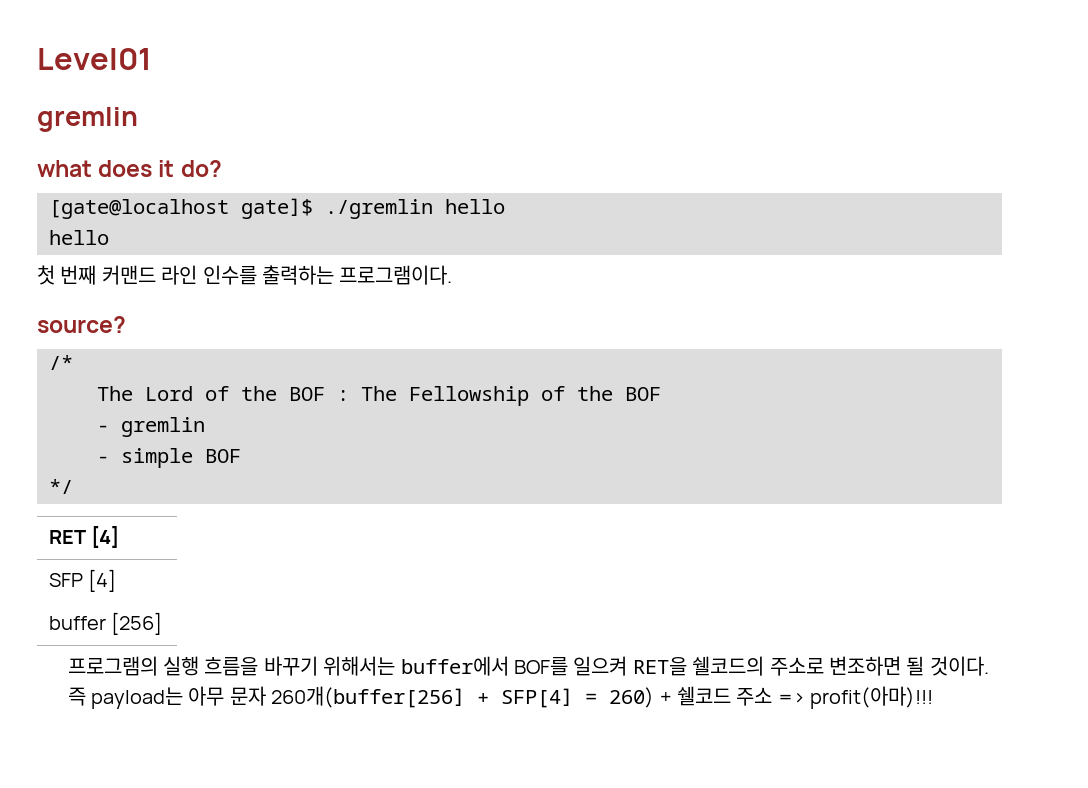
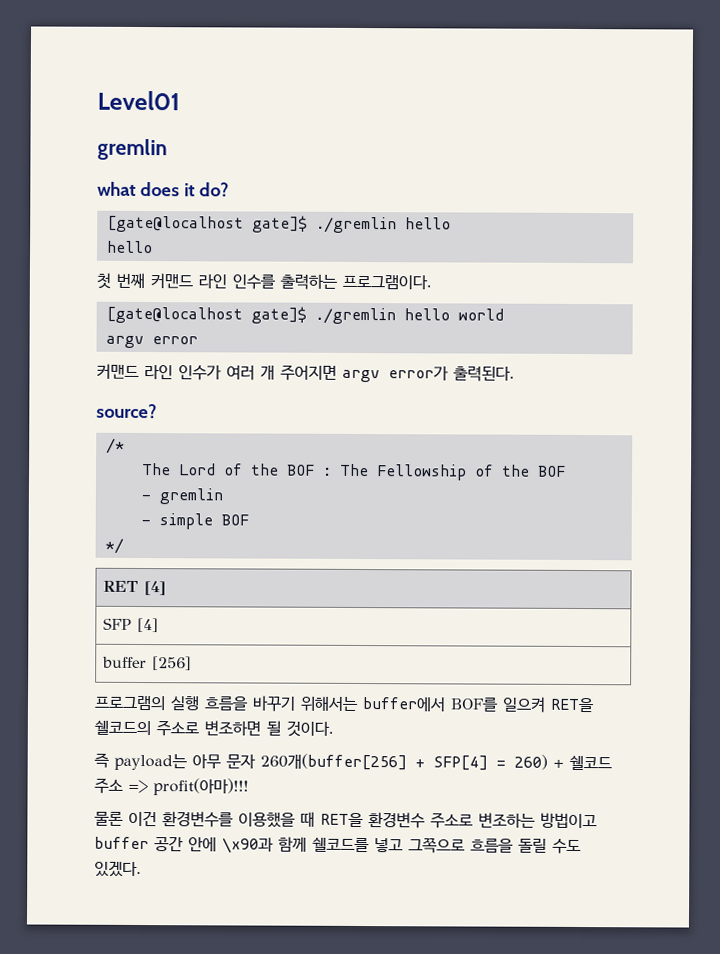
(453, 275) none -> [105,306,504,325] [105,335,198,349] [96,363,515,383] // [gate@localhost gate]$ ./gremlin hello world // argv error // 커맨드 라인 인수가 여러 개 주어지면 argv error가 출력된다.
(934, 697) none -> [94,810,597,829] [94,836,581,855] [94,860,142,878] // 물론 이건 환경변수를 이용했을 때 RET을 환경변수 주소로 변조하는 방법이고 buffer 공간 안에 \x90과 함께 쉘코드를 넣고 그쪽으로 흐름을 돌릴 수도 있겠다.

